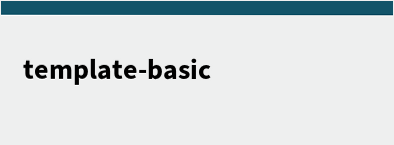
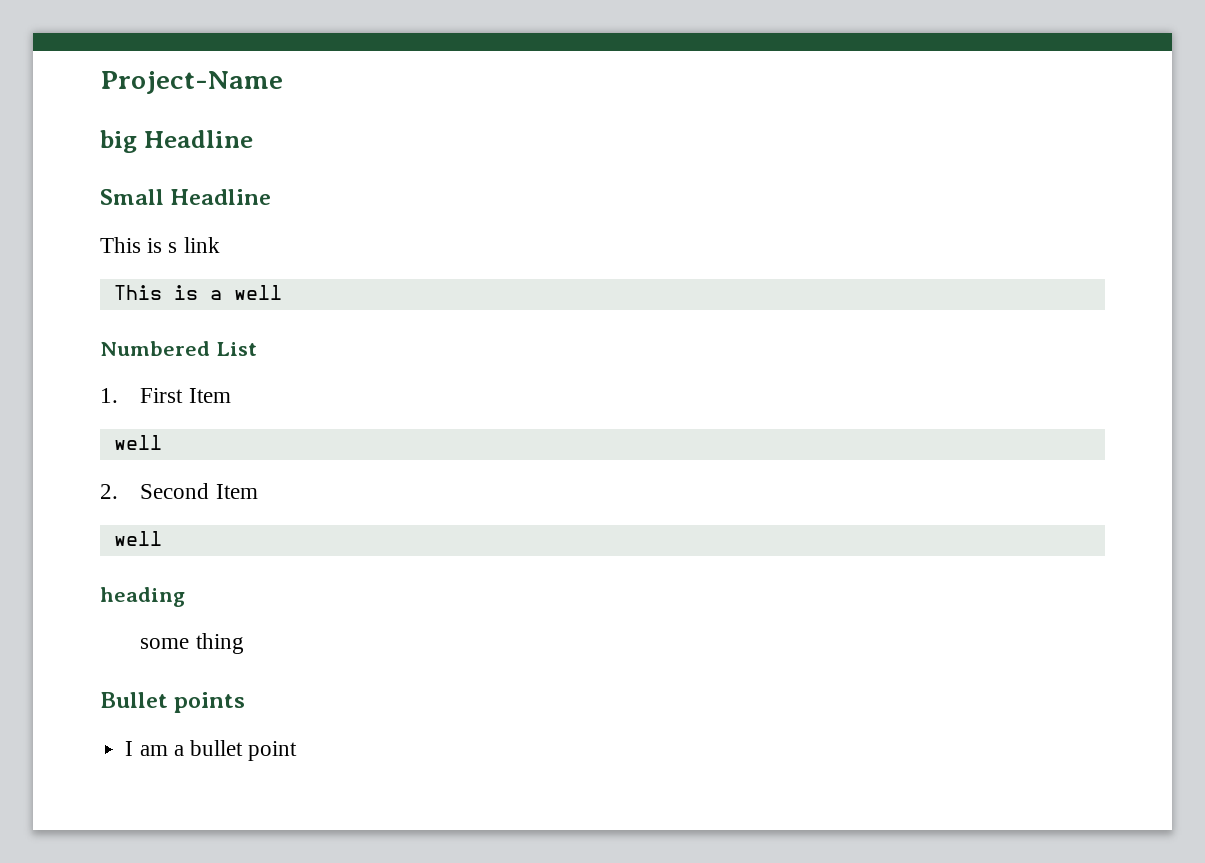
[22,57,212,86] template-basic -> [100,71,283,94] [100,130,253,153] [100,189,272,205] [100,237,220,253] [113,285,282,300] [100,341,257,356] [100,388,231,403] [113,435,162,450] [100,483,258,499] [113,531,162,546] [100,587,185,607] [140,633,244,654] [100,692,246,713] [125,740,298,761] Project-Name // big Headline // Small Headline // This is s link // This is a well // Numbered List // 1. First Item // well // 2. Second Item // well // heading // some thing // Bullet points // I am a bullet point

